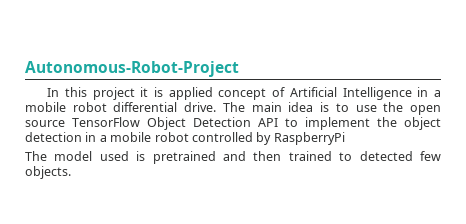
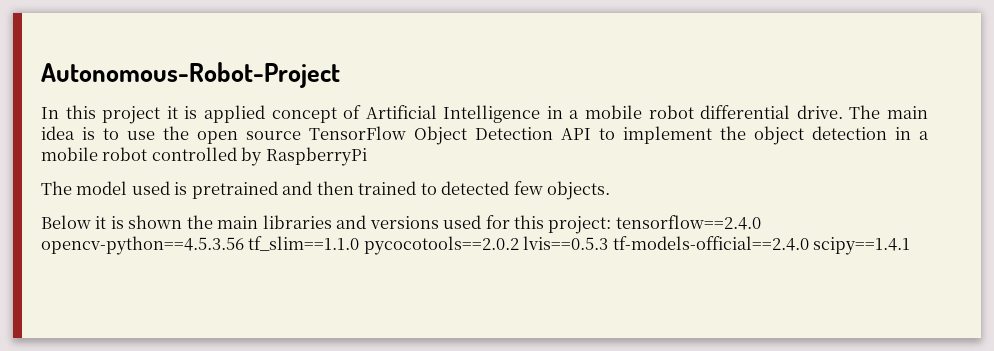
(71, 172) none -> [41,215,761,234] [41,236,911,255] // Below it is shown the main libraries and versions used for this project: tensorflow==2.4.0 opencv-python==4.5.3.56 tf_slim==1.1.0 pycocotools==2.0.2 lvis==0.5.3 tf-models-official==2.4.0 scipy==1.4.1

